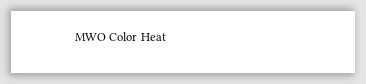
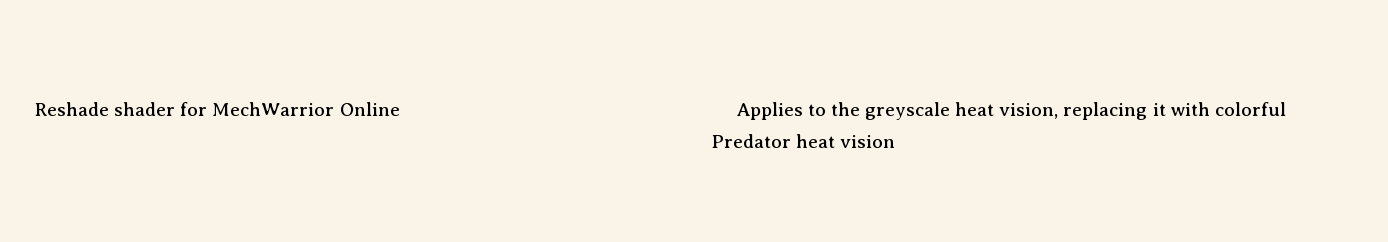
[75,32,166,41] MWO Color Heat -> [35,102,400,116] [736,102,1286,120] [711,134,896,148] Reshade shader for MechWarrior Online // Applies to the greyscale heat vision, replacing it with colorful Predator heat vision

